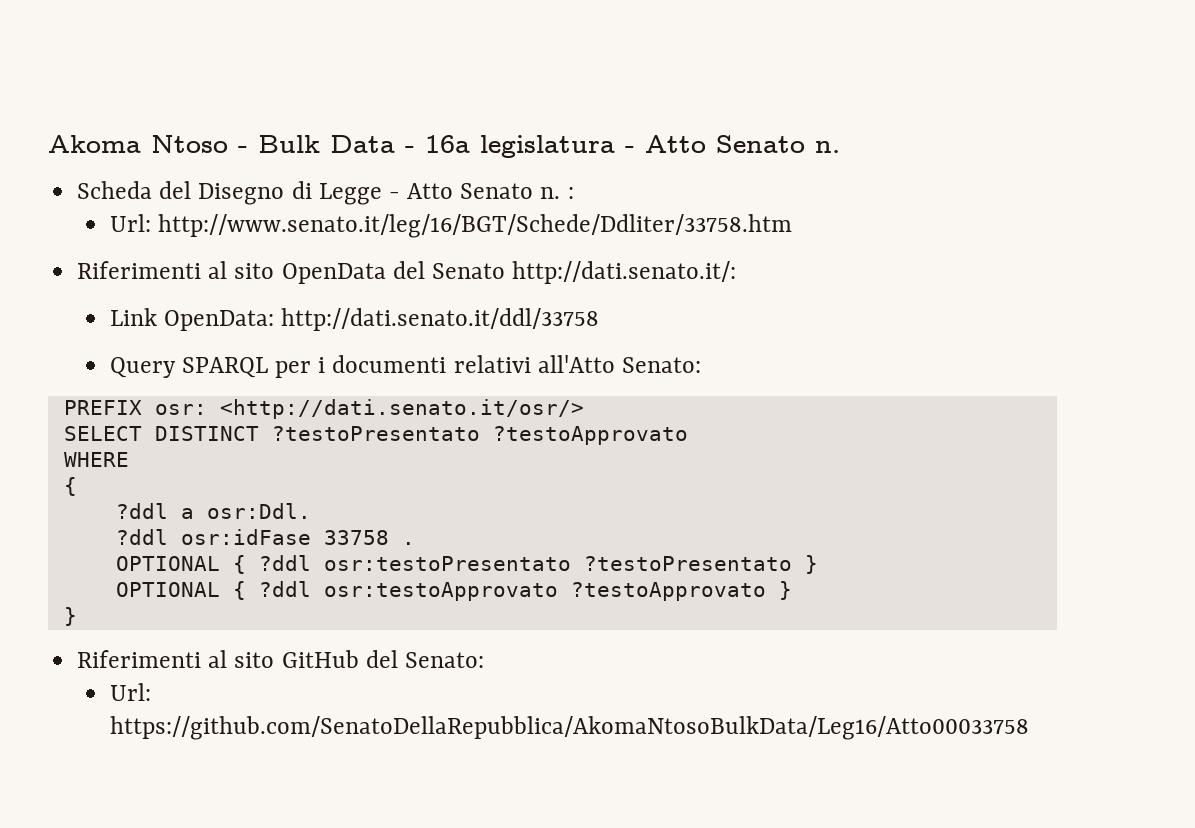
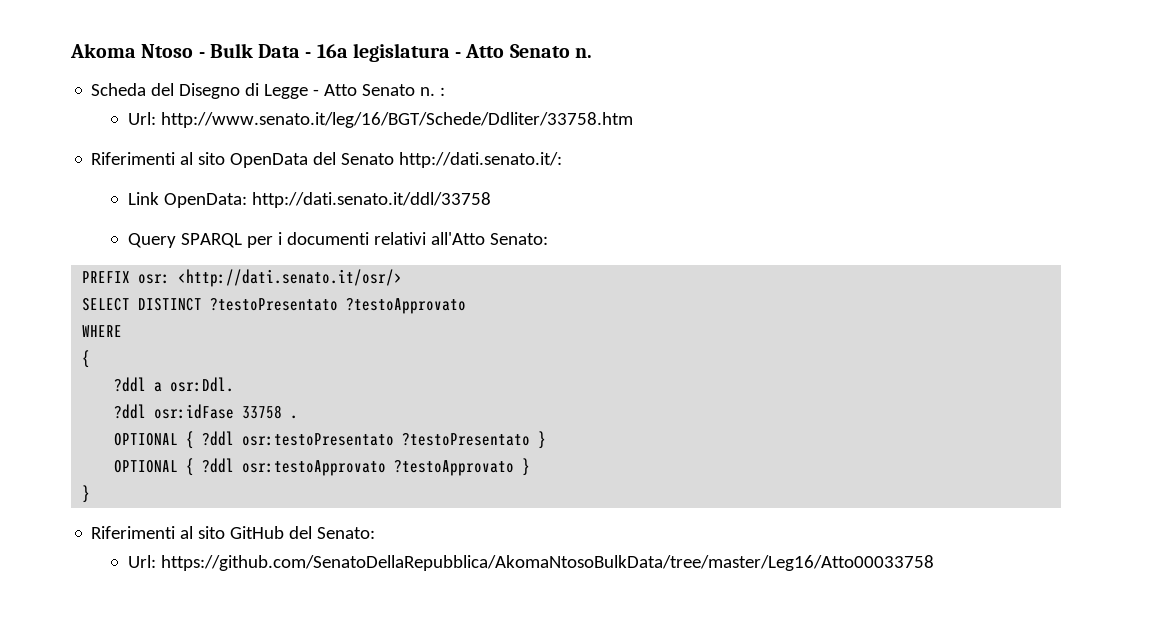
[109,716,1029,740] https://github.com/SenatoDellaRepubblica/AkomaNtosoBulkData/Leg16/Atto00033758 -> [160,555,934,571] https://github.com/SenatoDellaRepubblica/AkomaNtosoBulkData/tree/master/Leg16/Atto00033758

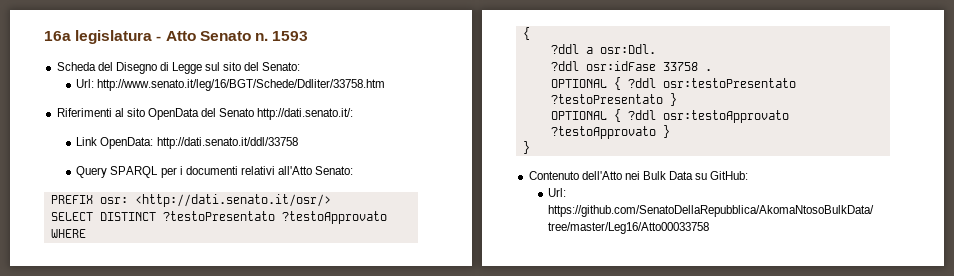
[70,43,312,58] Akoma Ntoso - Bulk Data - -> (44, 36) none
(592, 53) none -> [272,31,309,41] 1593
[313,84,446,96] - Atto Senato n. : -> [205,62,301,71] sul sito del Senato:
[91,526,376,539] Riferimenti al sito GitHub del Senato: -> [528,171,749,180] Contenuto dell'Atto nei Bulk Data su GitHub:

